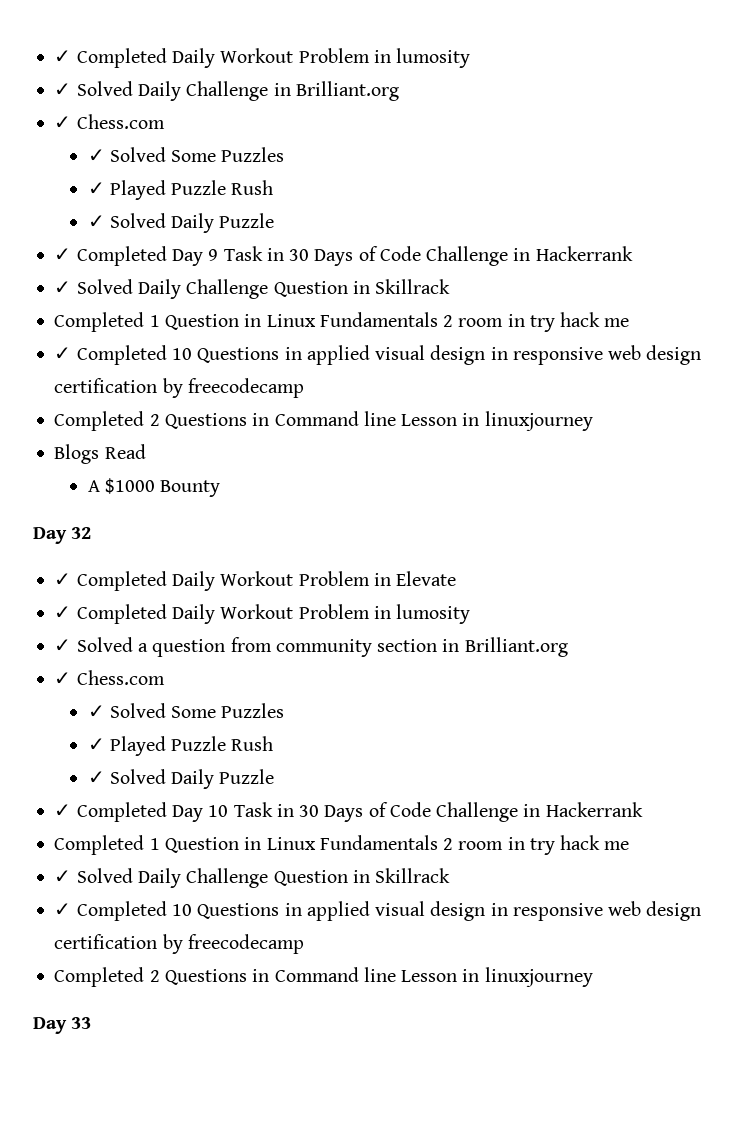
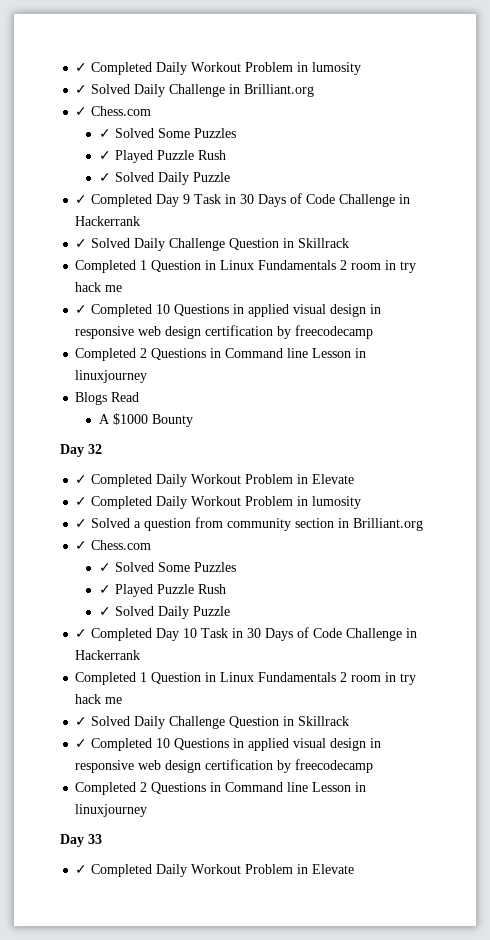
(92, 1023) none -> [75,864,355,877] // ✓ Completed Daily Workout Problem in Elevate

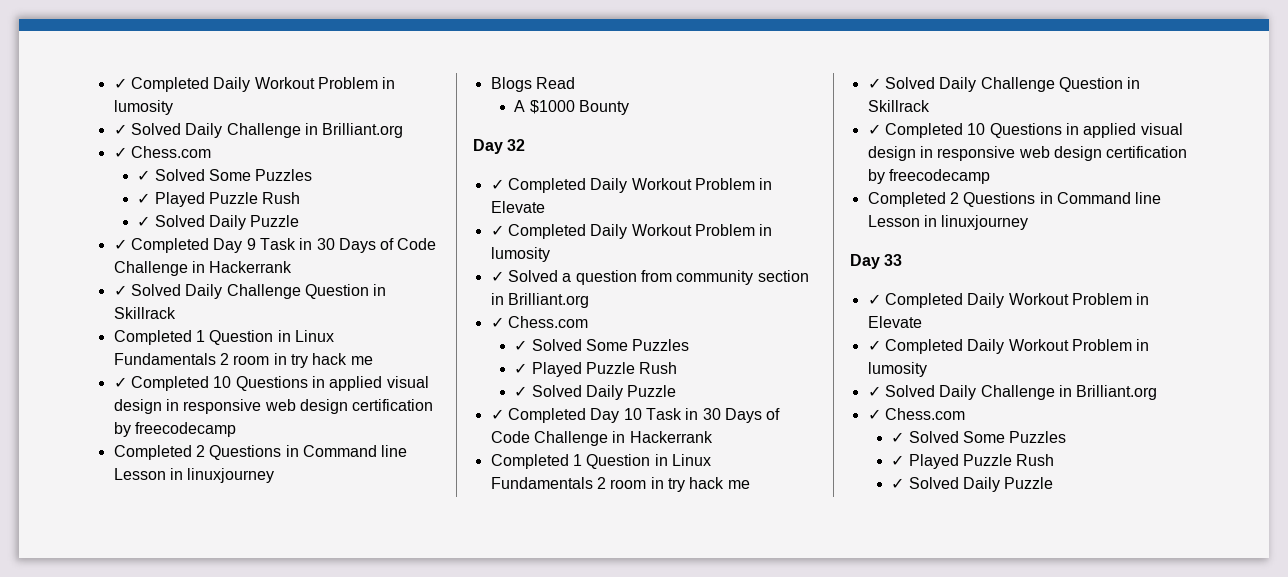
(355, 869) none -> [867,339,1150,354] [867,362,927,377] [867,385,1158,400] [867,408,965,420] [891,431,1067,443] [891,454,1055,469] [891,477,1054,492] // ✓ Completed Daily Workout Problem in lumosity // ✓ Solved Daily Challenge in Brilliant.org // ✓ Chess.com // ✓ Solved Some Puzzles // ✓ Played Puzzle Rush // ✓ Solved Daily Puzzle

